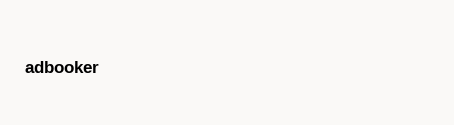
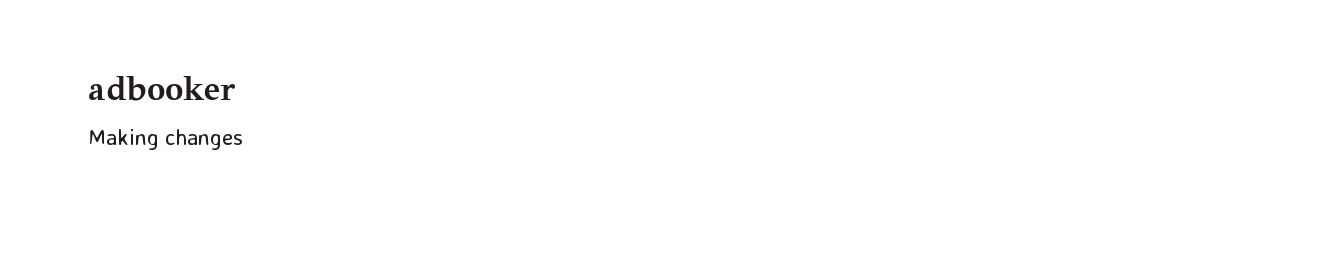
(99, 67) none -> [88,129,243,150] // Making changes

